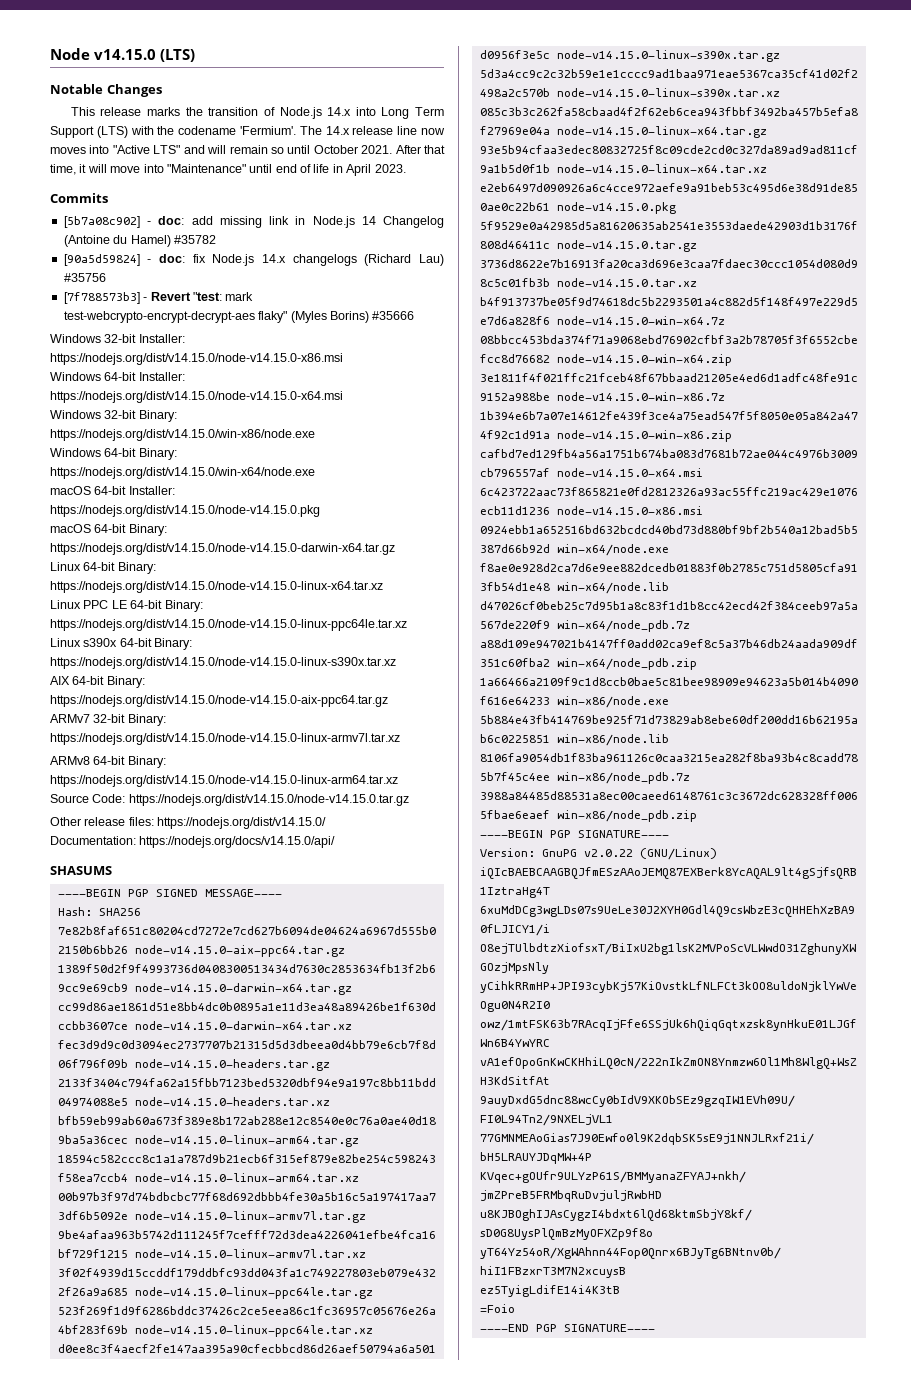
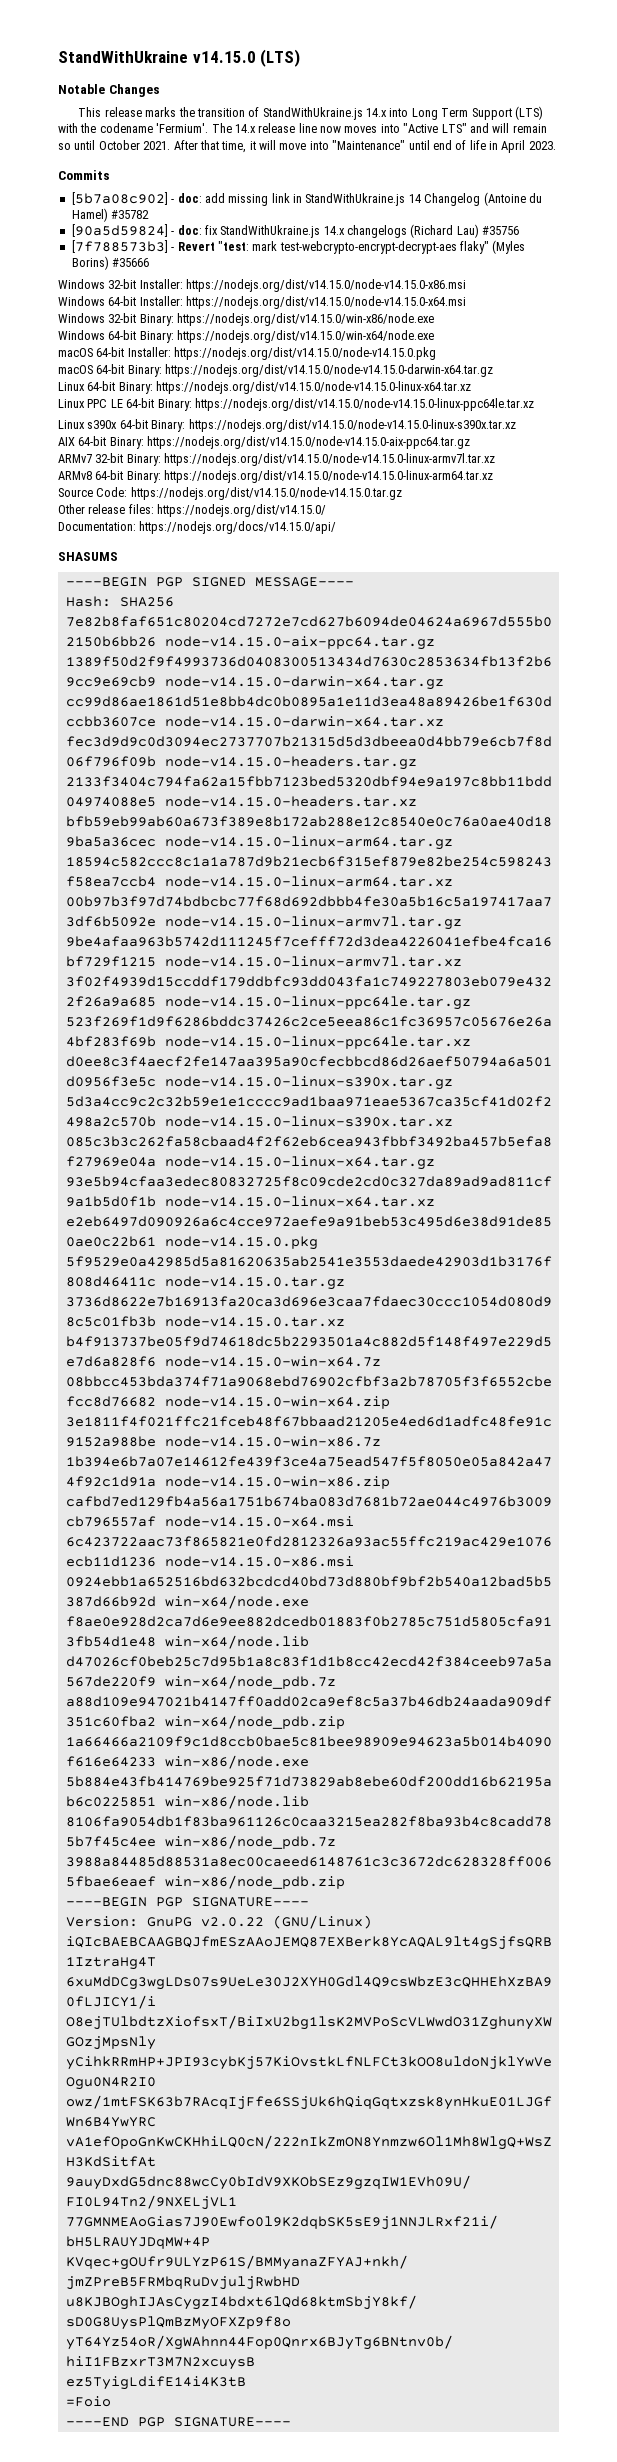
[50,48,90,60] Node -> [58,51,188,63] StandWithUkraine
[279,107,322,119] Node.js -> [262,107,363,120] StandWithUkraine.js
[312,216,355,228] Node.js -> [305,193,406,206] StandWithUkraine.js
[212,254,255,266] Node.js -> [220,225,321,238] StandWithUkraine.js

